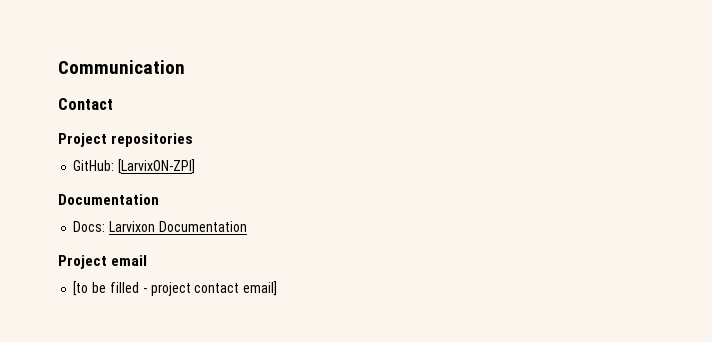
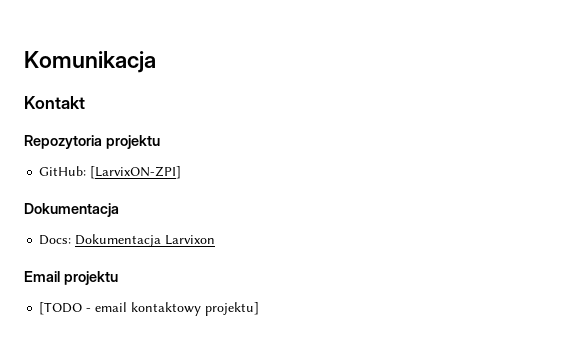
[58,60,185,74] [58,98,113,110] [58,133,194,147] Communication // Contact // Project repositories -> [24,51,156,73] [24,96,85,109] [24,135,160,149] Komunikacja // Kontakt // Repozytoria projektu
[58,194,159,205] Documentation -> [24,203,119,217] Dokumentacja
(106, 226) none -> [75,234,162,247] Dokumentacja
[158,221,247,232] [58,255,148,269] [73,281,278,296] Documentation // Project email // [to be filled - project contact email] -> [24,271,118,285] [39,302,260,316] // Email projektu // [TODO - email kontaktowy projektu]

